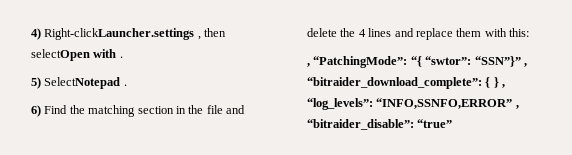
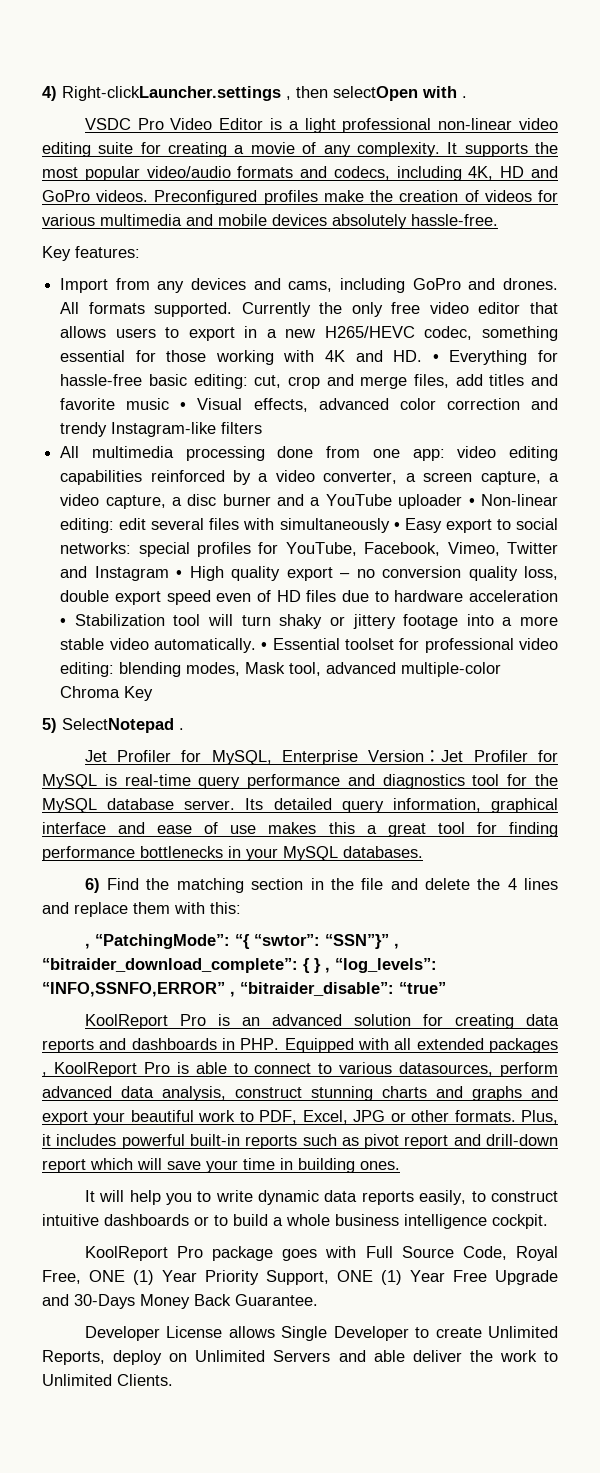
[31,77,127,89] 5) SelectNotepad . -> [84,118,558,133] [42,142,558,157] [42,166,558,181] [42,190,558,205] [42,214,498,229] [42,246,140,261] [60,278,558,293] [60,302,558,317] [60,326,558,341] [60,350,558,365] [60,374,558,389] [60,398,558,412] [60,422,263,437] [60,446,558,461] [60,470,560,485] [60,494,558,509] [60,518,558,533] [60,542,558,557] [60,566,559,581] [60,590,558,605] [60,614,558,629] [60,638,558,653] [60,662,502,677] [60,686,154,701] [42,718,184,733] [84,750,558,765] [42,774,558,789] [42,798,558,813] [42,822,558,837] [42,846,423,861] VSDC Pro Video Editor is a light professional non-linear video editing suite for creating a movie of any complexity. It supports the most popular video/audio formats and codecs, including 4K, HD and GoPro videos. Preconfigured profiles make the creation of videos for various multimedia and mobile devices absolutely hassle-free. // Key features: // Import from any devices and cams, including GoPro and drones. All formats supported. Сurrently the only free video editor that allows users to export in a new H265/HEVC codec, something essential for those working with 4K and HD. • Everything for hassle-free basic editing: cut, crop and merge files, add titles and favorite music • Visual effects, advanced color correction and trendy Instagram-like filters // All multimedia processing done from one app: video editing capabilities reinforced by a video converter, a screen capture, a video capture, a disc burner and a YouTube uploader • Non-linear editing: edit several files with simultaneously • Easy export to social networks: special profiles for YouTube, Facebook, Vimeo, Twitter and Instagram • High quality export – no conversion quality loss, double export speed even of HD files due to hardware acceleration • Stabilization tool will turn shaky or jittery footage into a more stable video automatically. • Essential toolset for professional video editing: blending modes, Mask tool, advanced multiple-color Chroma Key // 5) SelectNotepad . // Jet Profiler for MySQL, Enterprise Version：Jet Profiler for MySQL is real-time query performance and diagnostics tool for the MySQL database server. Its detailed query information, graphical interface and ease of use makes this a great tool for finding performance bottlenecks in your MySQL databases.
(453, 123) none -> [84,1014,559,1029] [42,1038,558,1053] [42,1062,558,1077] [42,1086,558,1101] [42,1110,558,1125] [42,1134,558,1149] [42,1158,400,1173] [84,1190,558,1205] [42,1214,548,1229] [84,1246,558,1261] [42,1270,558,1285] [42,1294,318,1309] [84,1326,558,1341] [42,1350,559,1365] [42,1374,173,1386] // KoolReport Pro is an advanced solution for creating data reports and dashboards in PHP. Equipped with all extended packages , KoolReport Pro is able to connect to various datasources, perform advanced data analysis, construct stunning charts and graphs and export your beautiful work to PDF, Excel, JPG or other formats. Plus, it includes powerful built-in reports such as pivot report and drill-down report which will save your time in building ones. // It will help you to write dynamic data reports easily, to construct intuitive dashboards or to build a whole business intelligence cockpit. // KoolReport Pro package goes with Full Source Code, Royal Free, ONE (1) Year Priority Support, ONE (1) Year Free Upgrade and 30-Days Money Back Guarantee. // Developer License allows Single Developer to create Unlimited Reports, deploy on Unlimited Servers and able deliver the work to Unlimited Clients.

